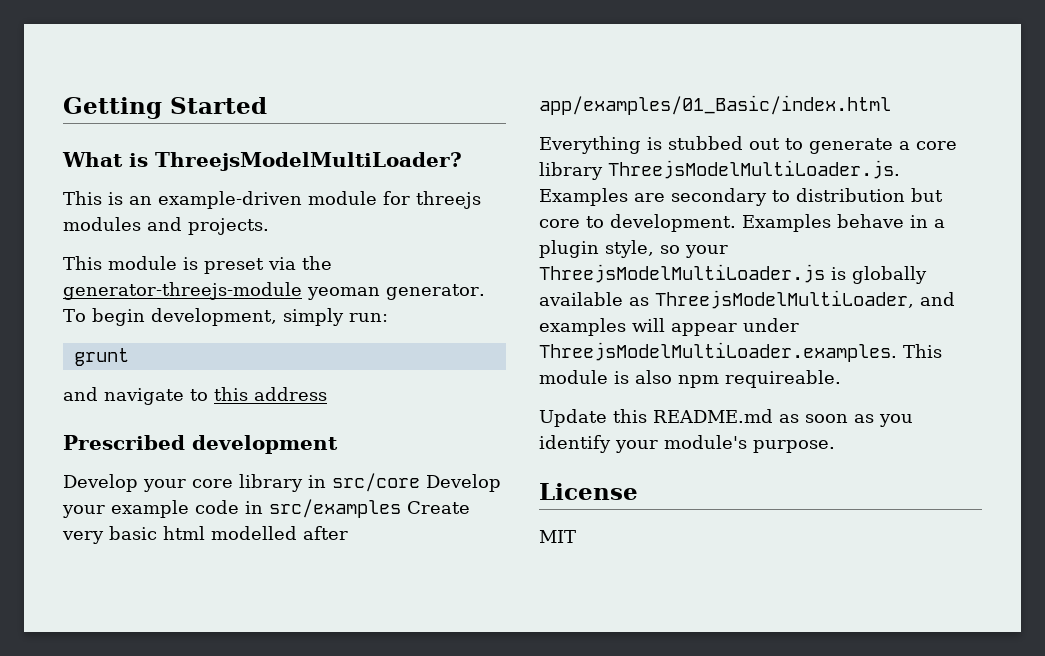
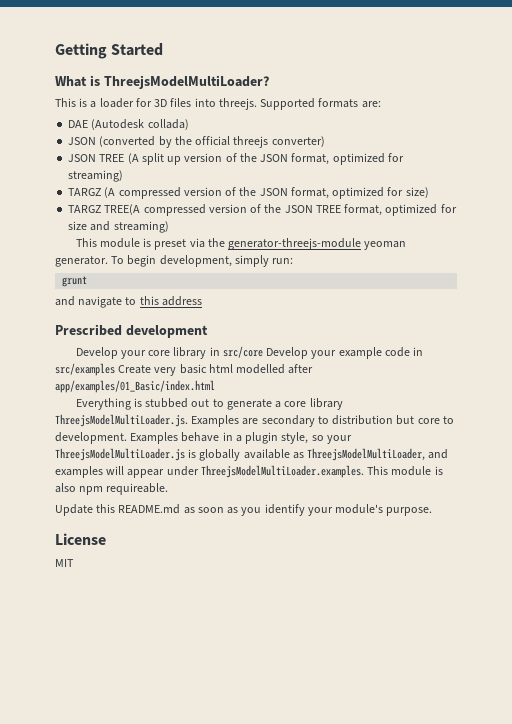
[129,191,481,209] [63,217,269,235] an example-driven module for threejs modules and projects. -> [90,98,381,110] [68,119,189,130] [68,136,325,148] [68,153,404,165] [68,170,124,182] [68,187,429,199] [68,204,457,216] [68,221,169,233] a loader for 3D files into threejs. Supported formats are: // DAE (Autodesk collada) // JSON (converted by the official threejs converter) // JSON TREE (A split up version of the JSON format, optimized for streaming) // TARGZ (A compressed version of the JSON format, optimized for size) // TARGZ TREE(A compressed version of the JSON TREE format, optimized for size and streaming)

